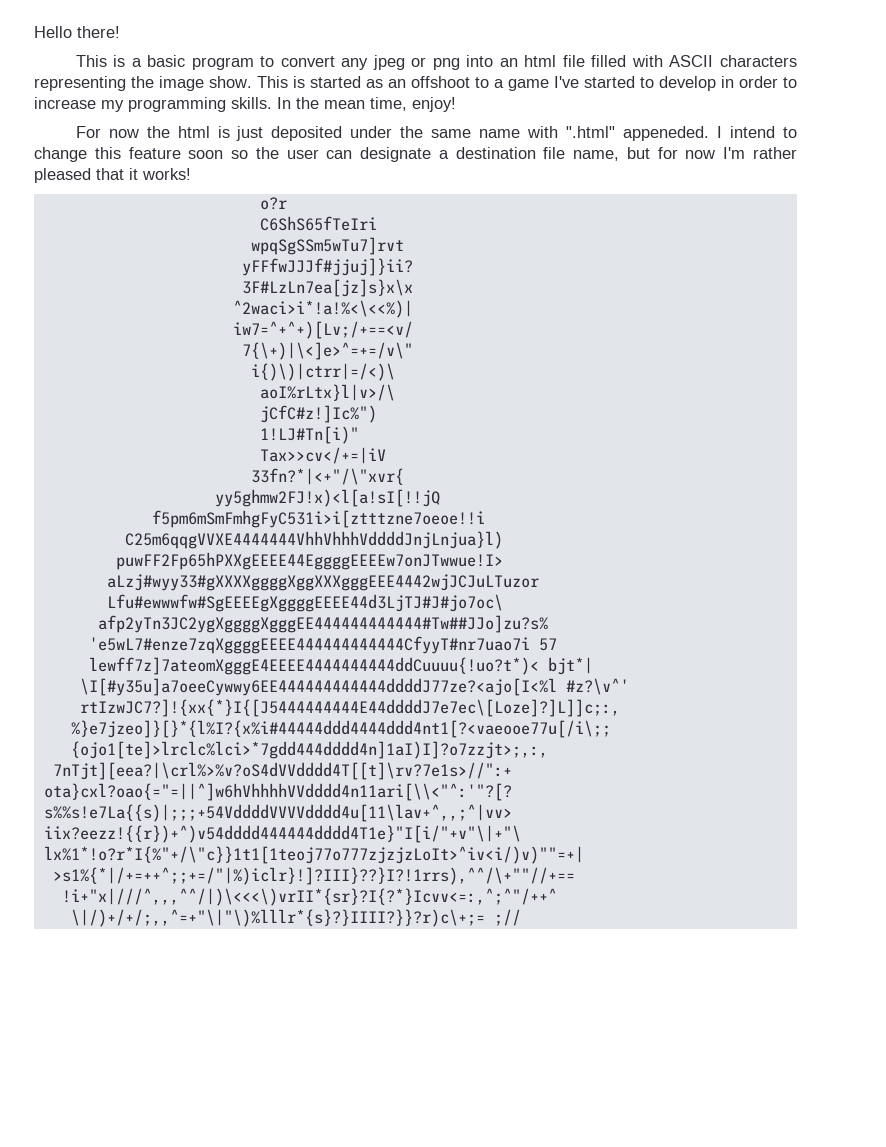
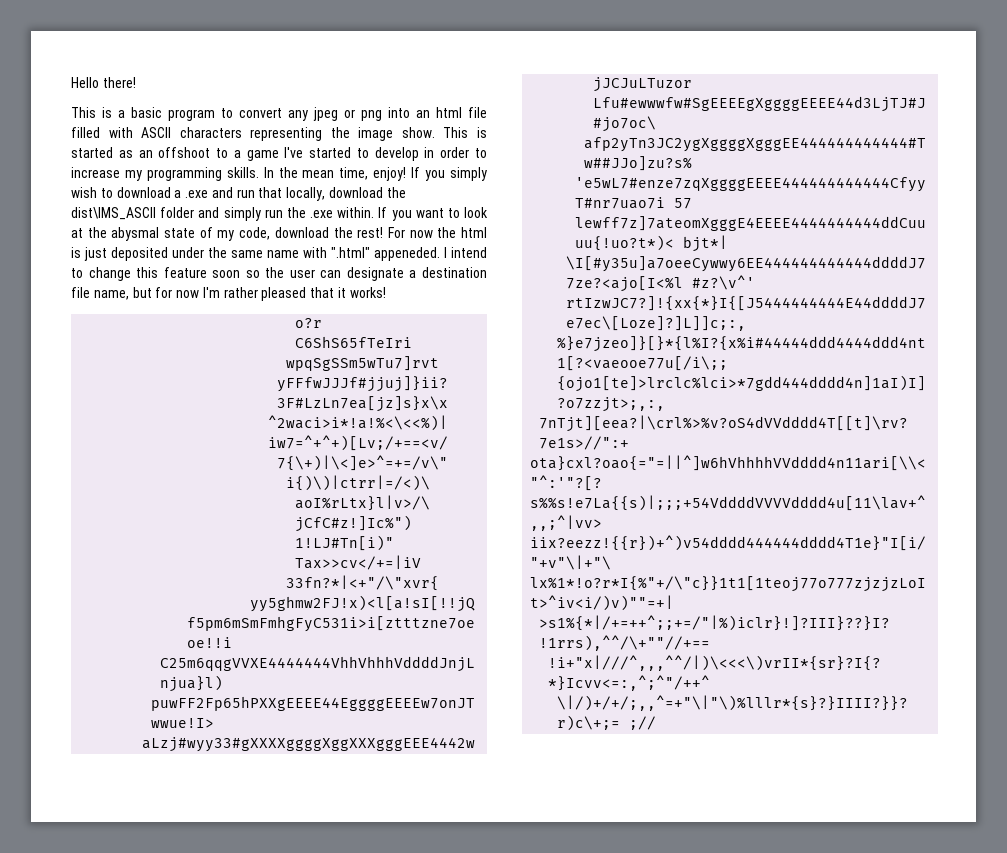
(456, 104) // -> [411,167,487,181] [71,187,406,201] [71,207,489,221] [71,227,384,241] If you simply wish to download a .exe and run that locally, download the dist\IMS_ASCII folder and simply run the .exe within. If you want to look at the abysmal state of my code, download the rest!

